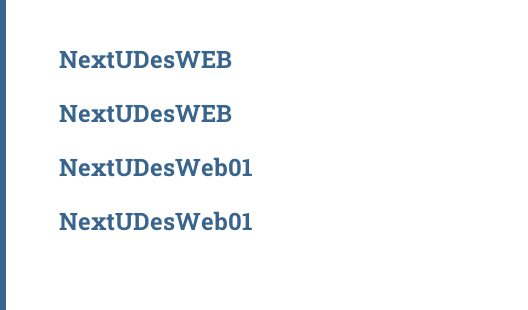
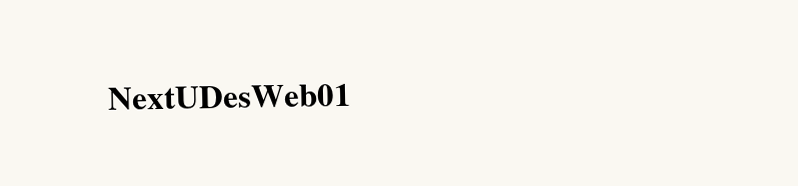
[59,50,232,69] [59,104,232,123] [59,157,253,177] [59,211,253,231] NextUDesWEB // NextUDesWEB // NextUDesWeb01 // NextUDesWeb01 -> [107,83,352,110] NextUDesWeb01

